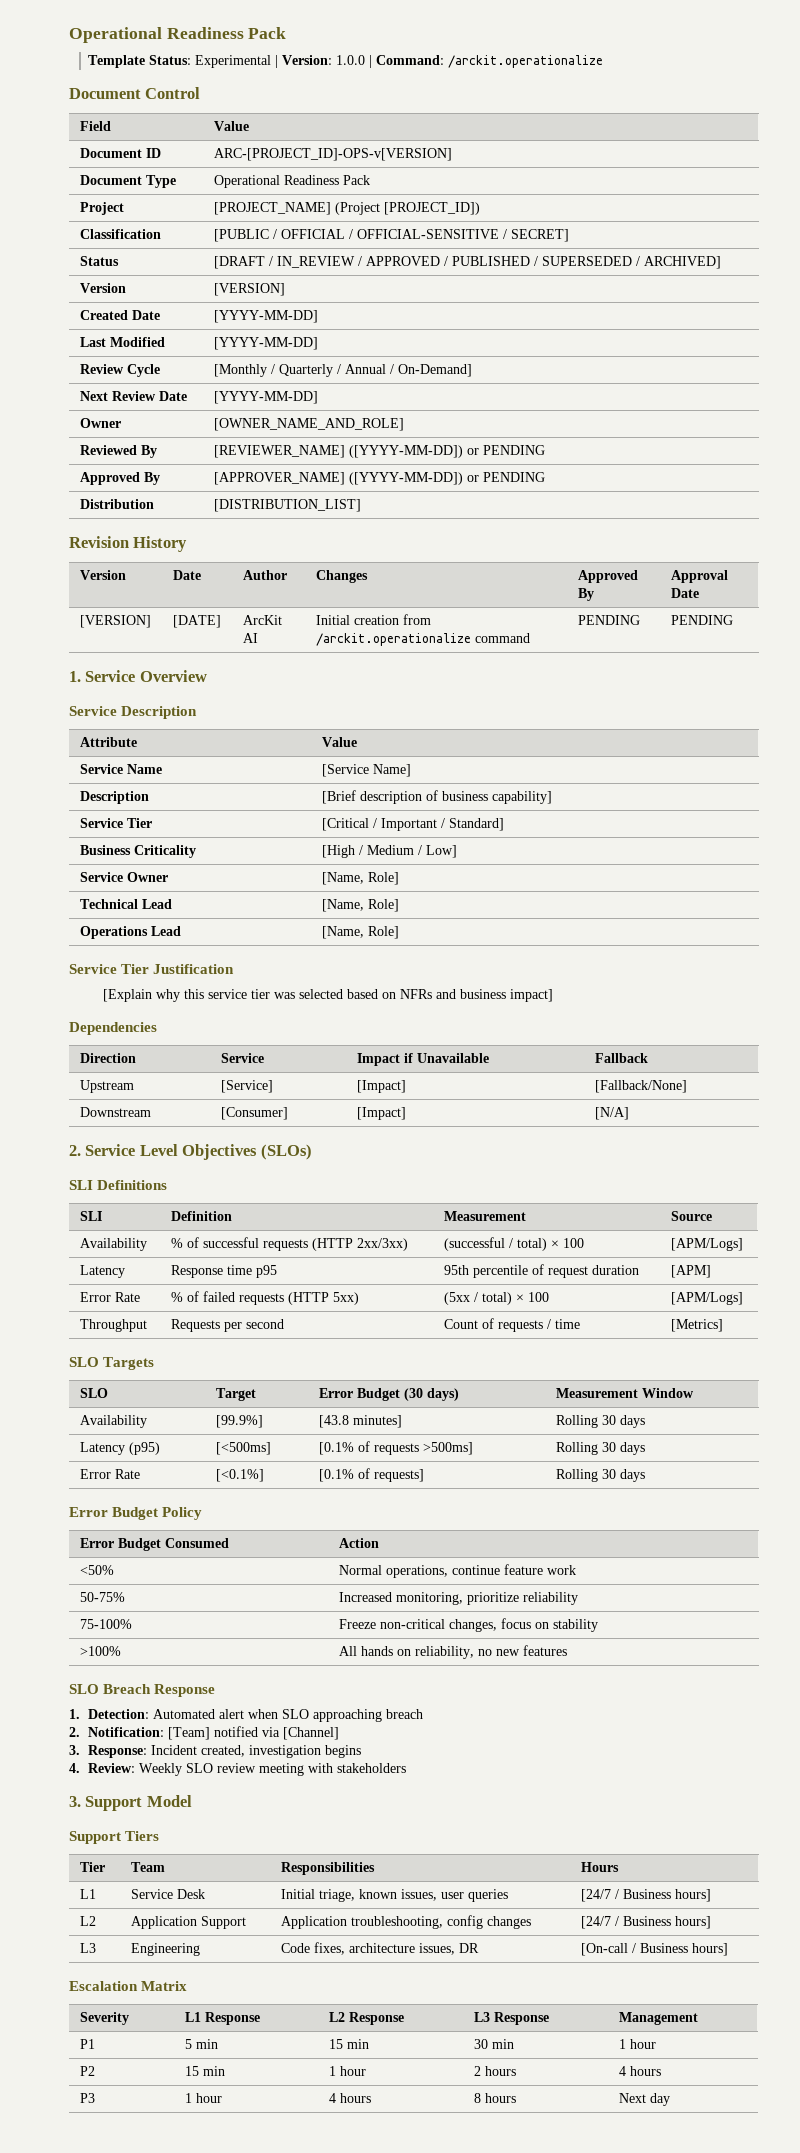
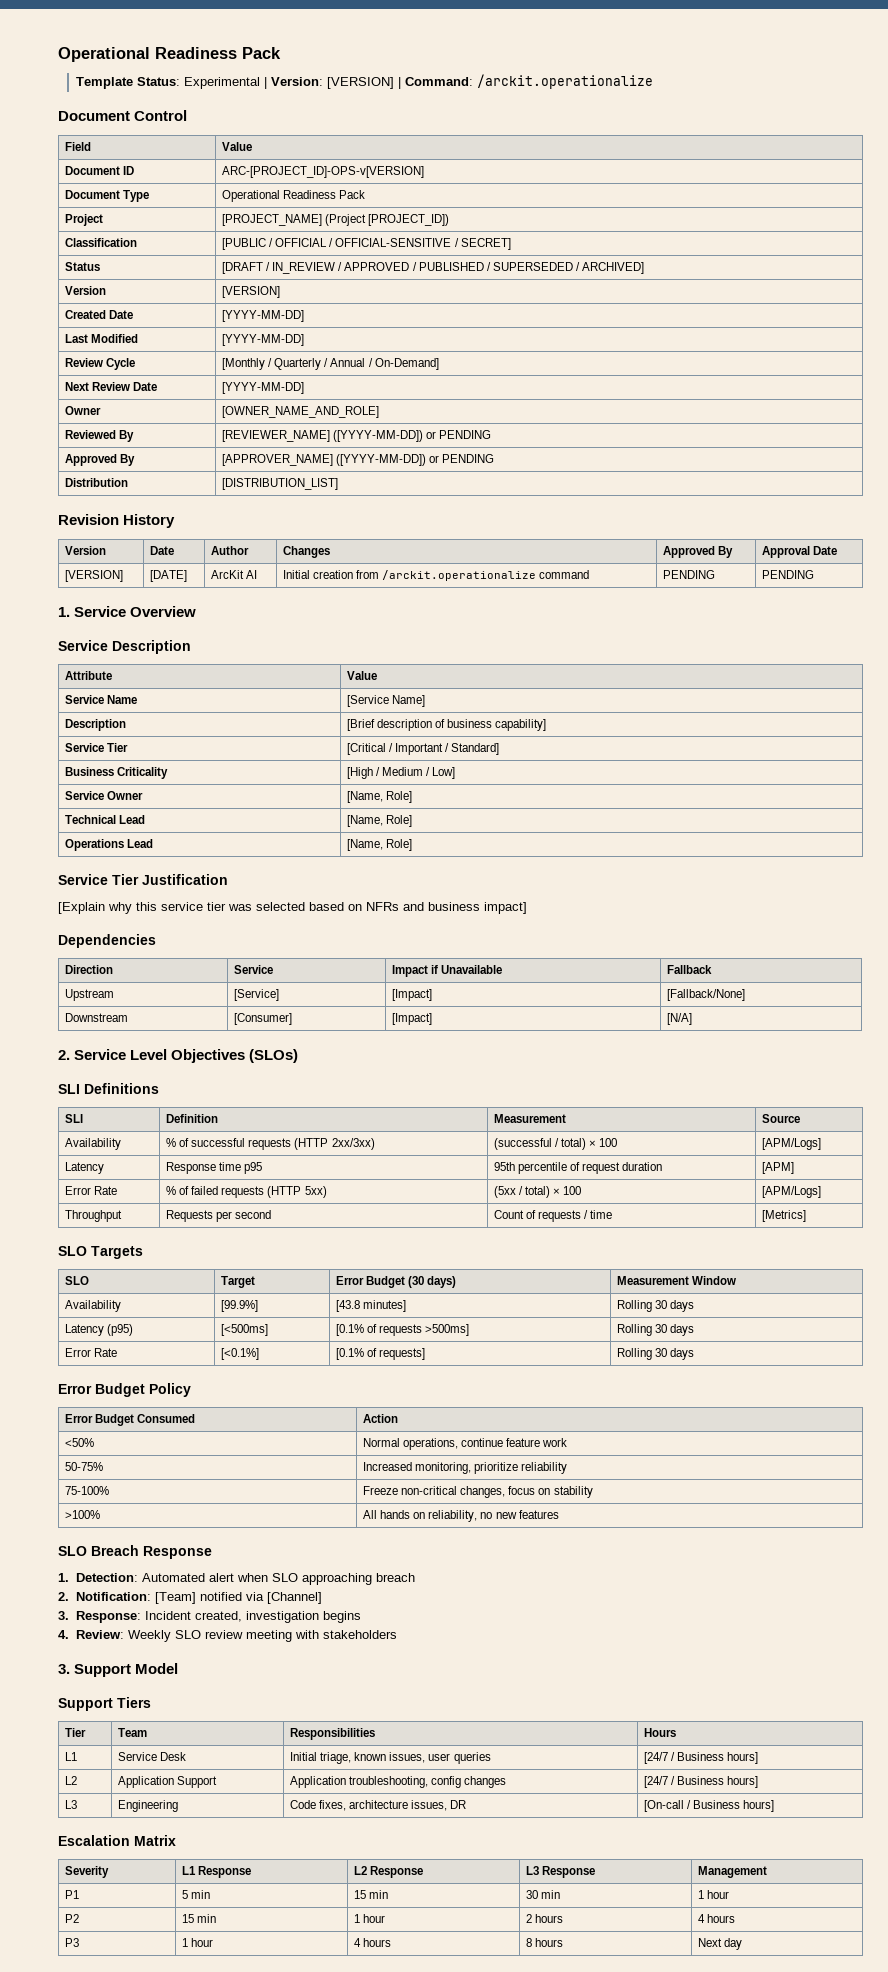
[336,55,366,65] 1.0.0 -> [326,77,394,89] [VERSION]

